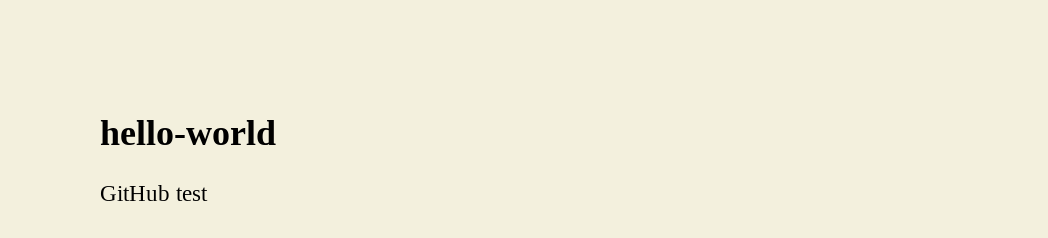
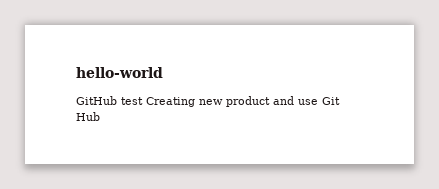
(209, 194) none -> [146,96,340,107] [76,112,100,121] Creating new product and use Git Hub

